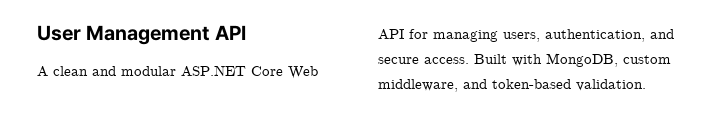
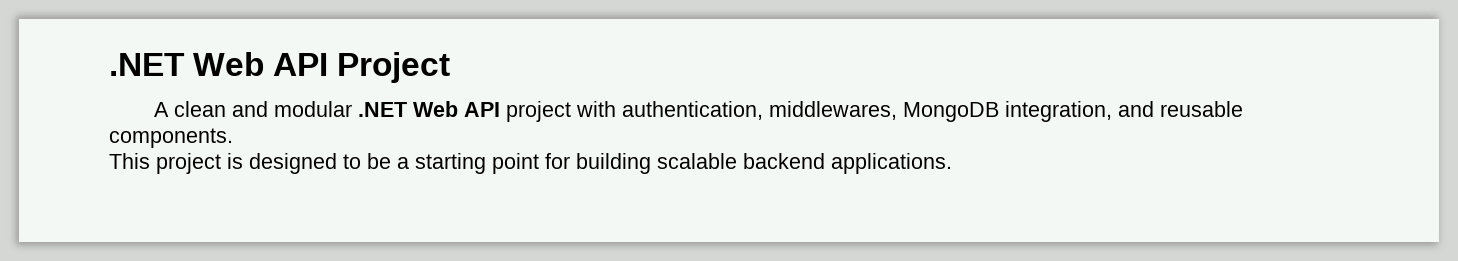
[37,25,246,45] User Management API -> [109,52,451,83] .NET Web API Project
[181,65,318,79] [378,29,674,42] [378,53,671,67] [378,79,646,92] ASP.NET Core Web API for managing users, authentication, and secure access. Built with MongoDB, custom middleware, and token-based validation. -> [357,101,1243,122] [109,128,233,148] [109,153,952,174] .NET Web API project with authentication, middlewares, MongoDB integration, and reusable components. // This project is designed to be a starting point for building scalable backend applications.

